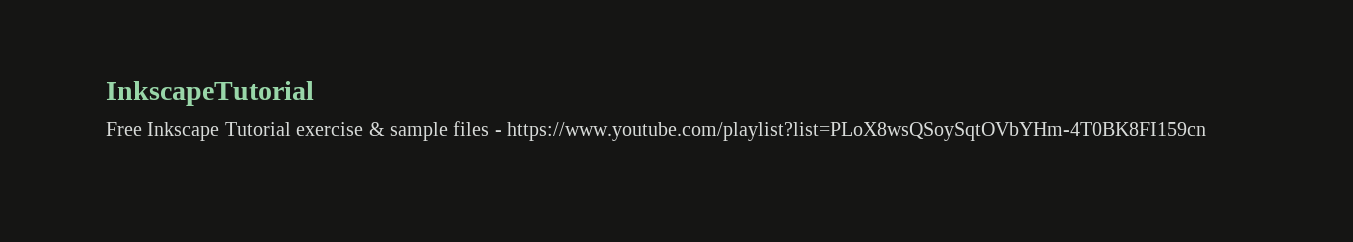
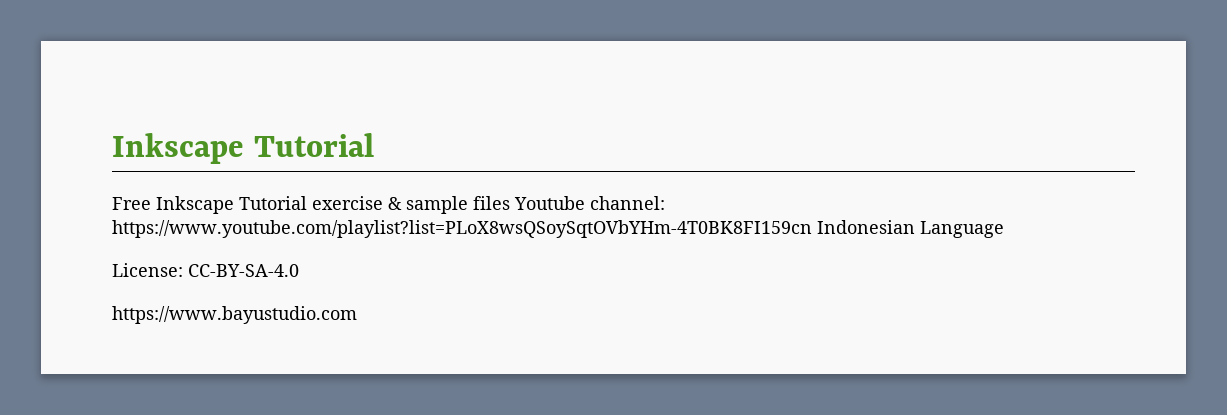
[106,81,314,106] InkscapeTutorial -> [112,133,374,164] Inkscape Tutorial
[494,122,1207,141] - https://www.youtube.com/playlist?list=PLoX8wsQSoySqtOVbYHm-4T0BK8FI159cn -> [514,196,665,210] [112,220,1004,238] [112,263,299,277] [112,306,357,324] Youtube channel: https://www.youtube.com/playlist?list=PLoX8wsQSoySqtOVbYHm-4T0BK8FI159cn Indonesian Language // License: CC-BY-SA-4.0 // https://www.bayustudio.com

